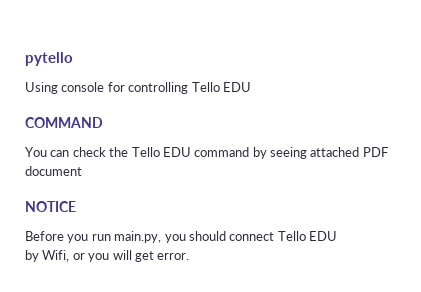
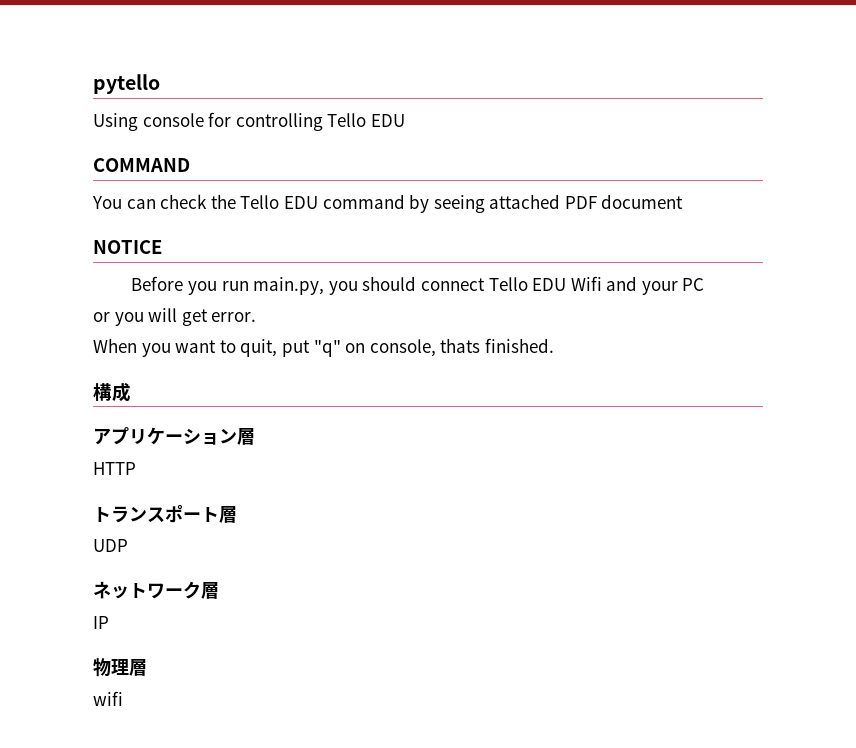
[25,250,70,262] // by Wifi, -> [570,276,705,295] Wifi and your PC //
(190, 256) none -> [93,338,554,357] [93,382,131,402] [93,427,255,445] [93,462,136,475] [93,504,237,523] [93,539,128,552] [93,581,219,599] [93,616,109,629] [93,658,147,677] [93,691,123,706] // When you want to quit, put "q" on console, thats finished. // 構成 // アプリケーション層 // HTTP // トランスポート層 // UDP // ネットワーク層 // IP // 物理層 // wifi

